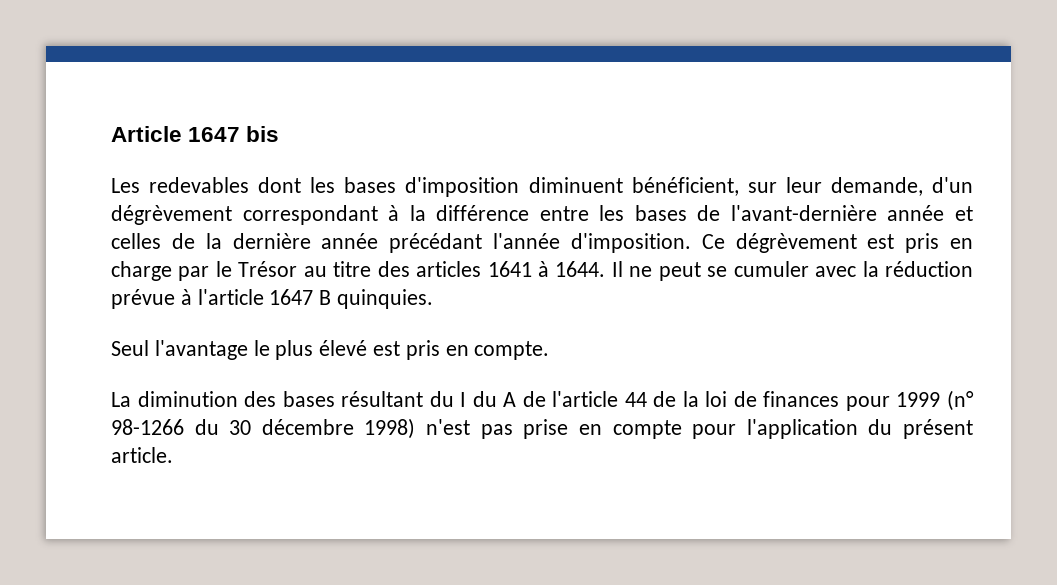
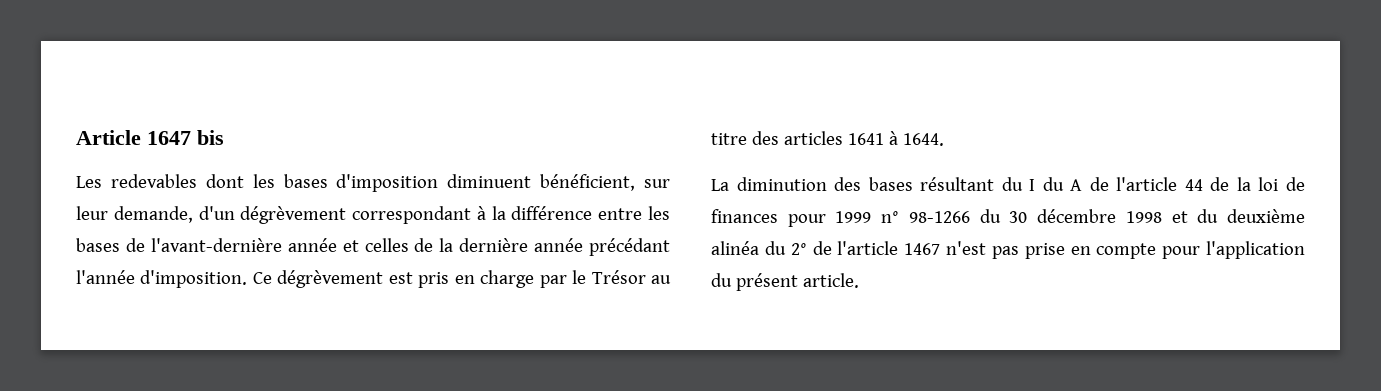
[611,261,974,281] [111,289,434,309] [111,340,550,360] Il ne peut se cumuler avec la réduction prévue à l'article 1647 B quinquies. // Seul l'avantage le plus élevé est pris en compte. -> (944, 139) none
[946,390,974,411] (n° -> [881,211,900,223] n°
[364,418,416,439] 1998) -> [1125,209,1305,223] [711,241,941,255] 1998 et du deuxième alinéa du 2° de l'article 1467

